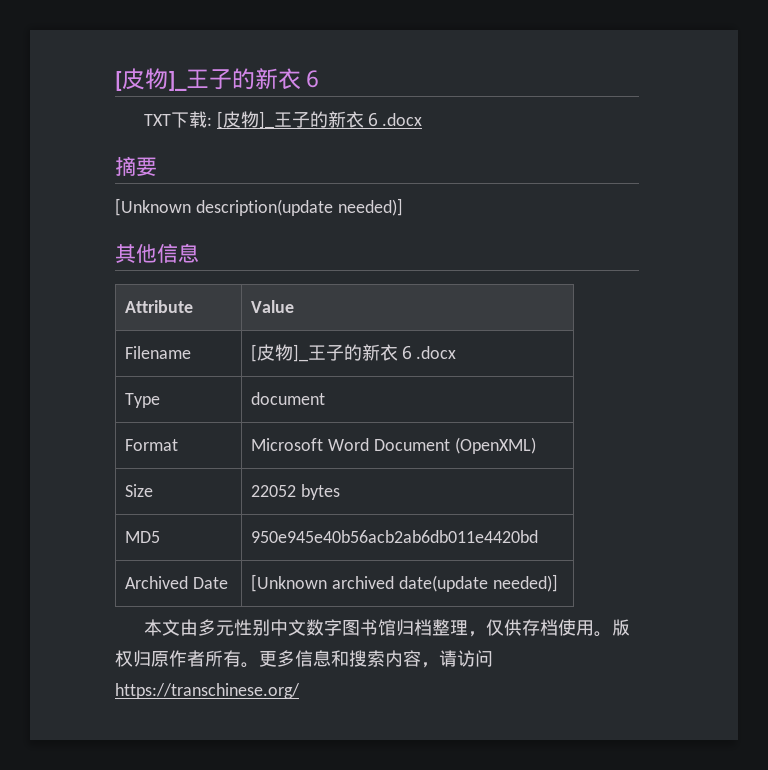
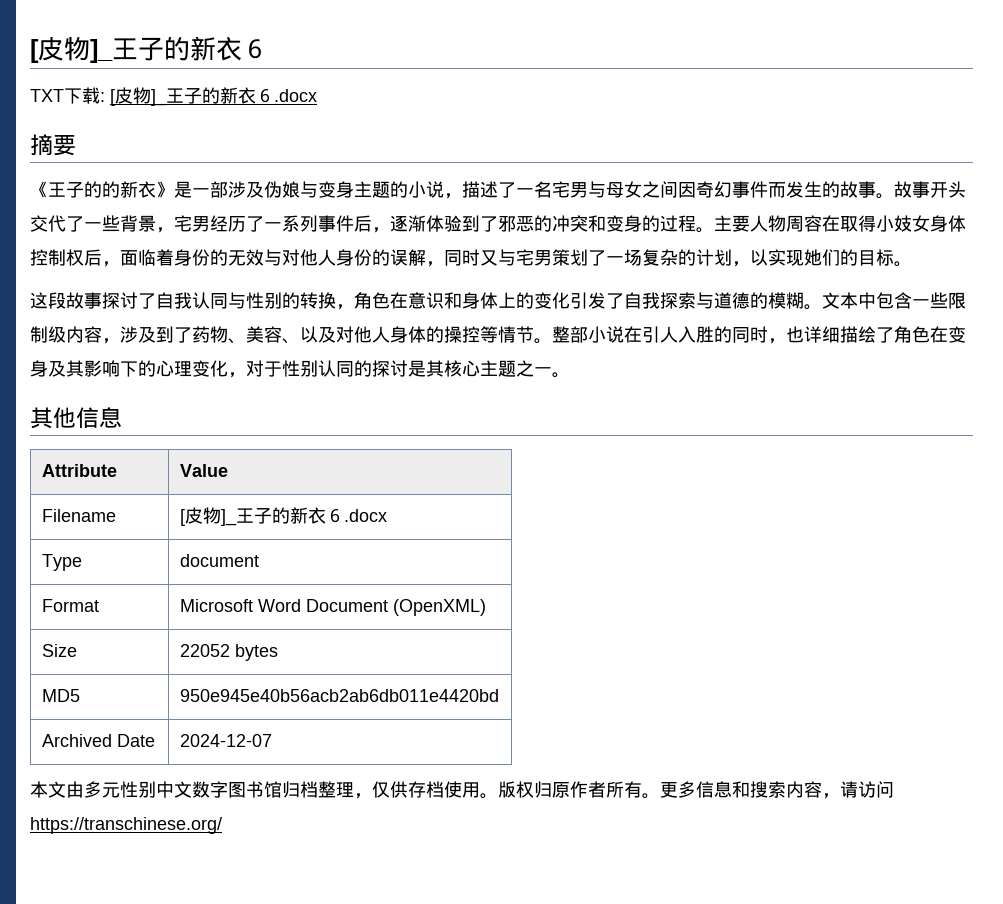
[115,198,403,216] [Unknown description(update needed)] -> [30,181,966,199] [30,215,966,233] [30,249,912,267] [30,292,966,310] [30,326,966,344] [30,360,570,378] 《王子的的新衣》是一部涉及伪娘与变身主题的小说，描述了一名宅男与母女之间因奇幻事件而发生的故事。故事开头交代了一些背景，宅男经历了一系列事件后，逐渐体验到了邪恶的冲突和变身的过程。主要人物周容在取得小妓女身体控制权后，面临着身份的无效与对他人身份的误解，同时又与宅男策划了一场复杂的计划，以实现她们的目标。 // 这段故事探讨了自我认同与性别的转换，角色在意识和身体上的变化引发了自我探索与道德的模糊。文本中包含一些限制级内容，涉及到了药物、美容、以及对他人身体的操控等情节。整部小说在引人入胜的同时，也详细描绘了角色在变身及其影响下的心理变化，对于性别认同的探讨是其核心主题之一。
[251,574,558,592] [Unknown archived date(update needed)] -> [179,734,272,747] 2024-12-07

